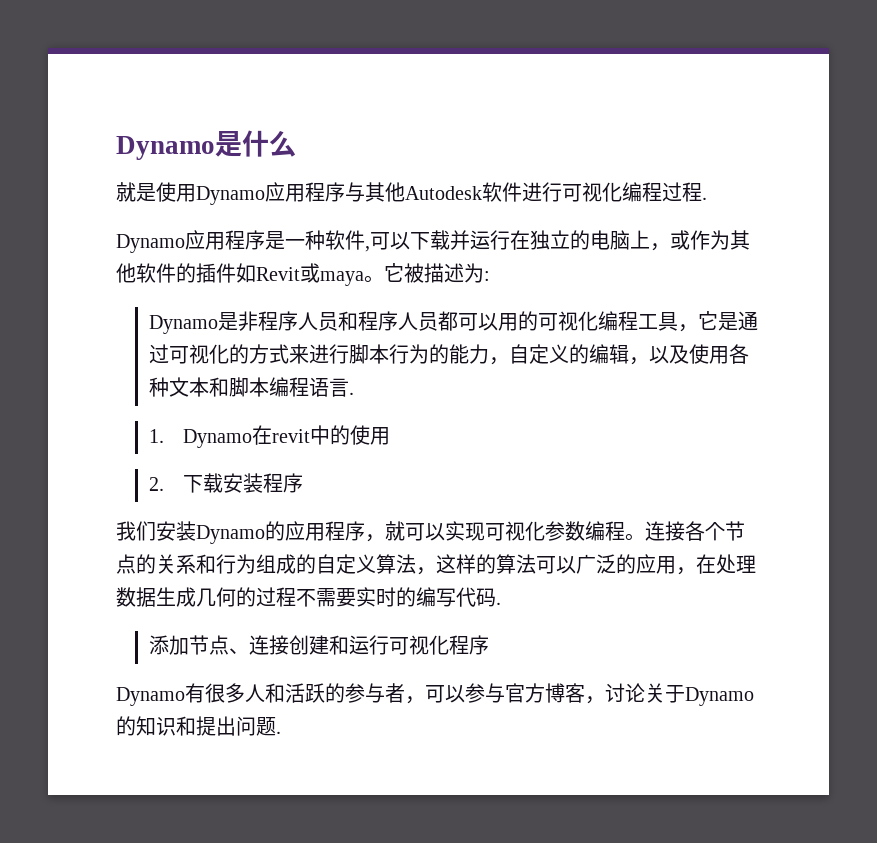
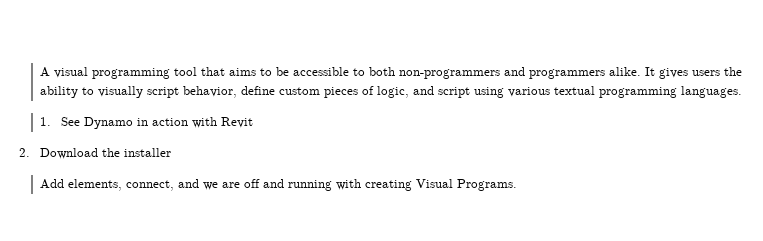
[116,130,296,160] [116,182,707,205] [116,230,750,253] [116,263,490,286] [149,311,759,334] [149,344,750,365] [149,377,355,397] [149,425,390,448] [149,473,303,493] [116,521,745,544] [116,554,756,575] [116,587,501,607] [149,635,490,655] [116,683,754,706] [116,716,281,736] Dynamo是什么 // 就是使用Dynamo应用程序与其他Autodesk软件进行可视化编程过程. // Dynamo应用程序是一种软件,可以下载并运行在独立的电脑上，或作为其他软件的插件如Revit或maya。它被描述为: // Dynamo是非程序人员和程序人员都可以用的可视化编程工具，它是通过可视化的方式来进行脚本行为的能力，自定义的编辑，以及使用各种文本和脚本编程语言. // 1. Dynamo在revit中的使用 // 2.下载安装程序 // 我们安装Dynamo的应用程序，就可以实现可视化参数编程。连接各个节点的关系和行为组成的自定义算法，这样的算法可以广泛的应用，在处理数据生成几何的过程不需要实时的编写代码. // 添加节点、连接创建和运行可视化程序 // Dynamo有很多人和活跃的参与者，可以参与官方博客，讨论关于Dynamo的知识和提出问题. -> [40,67,743,79] [40,86,743,98] [40,117,254,129] [19,148,172,159] [40,179,518,191] A visual programming tool that aims to be accessible to both non-programmers and programmers alike. It gives users the ability to visually script behavior, define custom pieces of logic, and script using various textual programming languages. // 1. See Dynamo in action with Revit // 2. Download the installer // Add elements, connect, and we are off and running with creating Visual Programs.

